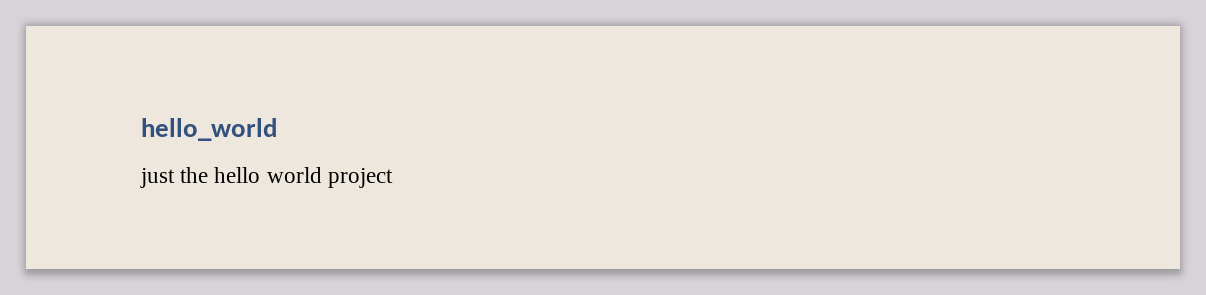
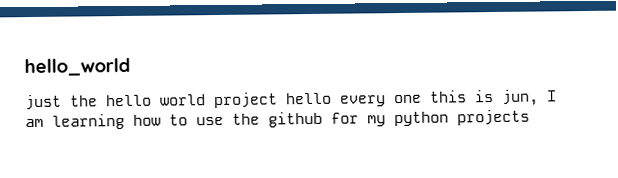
(393, 178) none -> [286,89,557,107] [25,109,530,130] hello every one this is jun, I am learning how to use the github for my python projects

